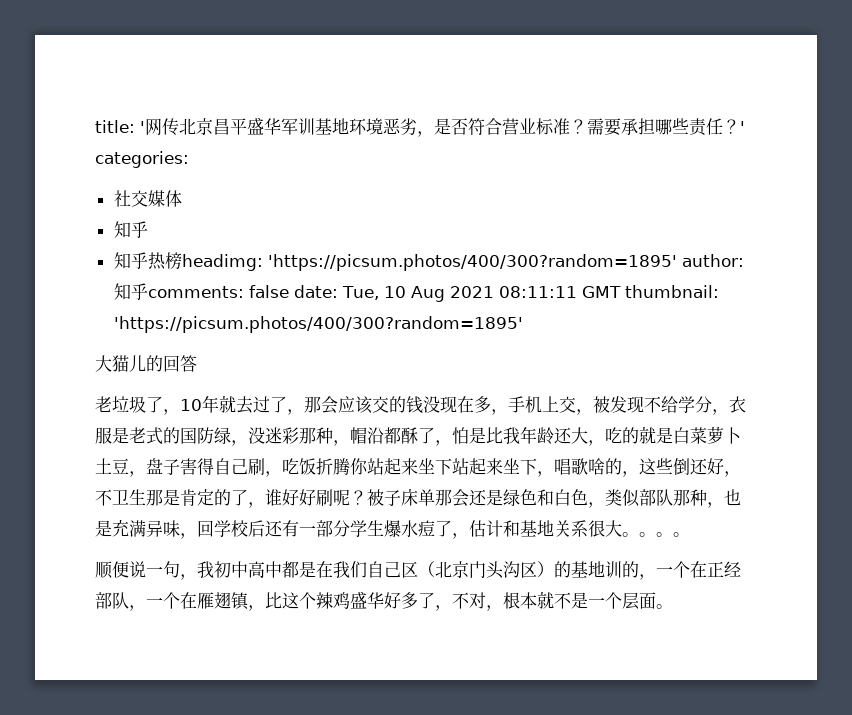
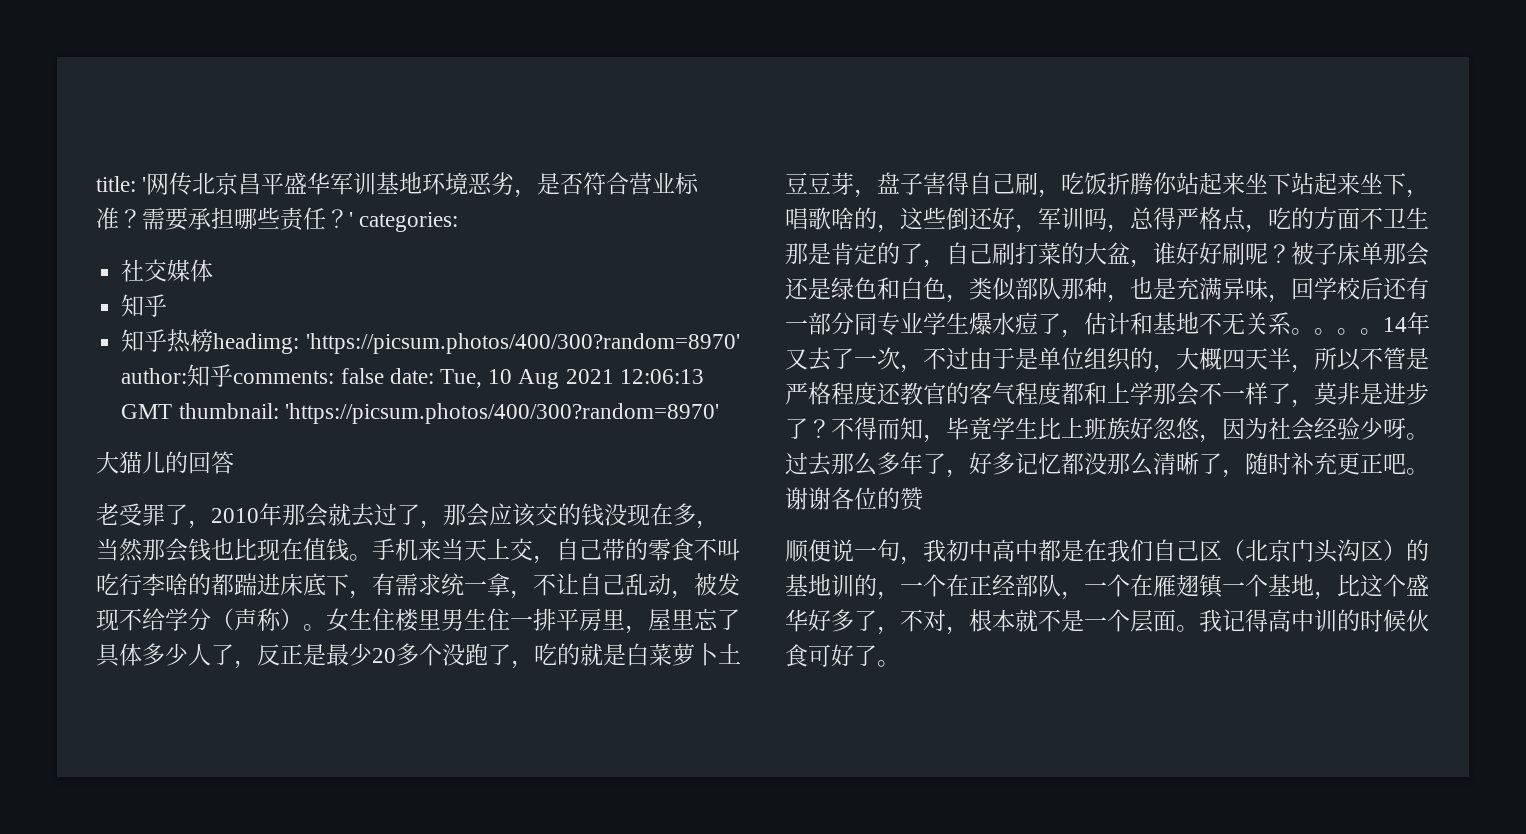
[267,254,677,271] 'https://picsum.photos/400/300?random=1895' -> [305,333,740,354] 'https://picsum.photos/400/300?random=8970'
[498,286,577,298] 08:11:11 -> [619,369,704,384] 12:06:13
[113,316,523,333] 'https://picsum.photos/400/300?random=1895' -> [284,403,719,424] 'https://picsum.photos/400/300?random=8970'
[112,395,219,415] 垃圾了，10年 -> [119,503,328,529] 受罪了，2010年那会
[508,396,746,415] [95,426,588,446] 手机上交，被发现不给学分，衣服是老式的国防绿，没迷彩那种，帽沿都酥了，怕是比我年龄还大 -> [96,538,740,564] [96,573,740,599] [96,608,740,634] [96,643,511,669] 当然那会钱也比现在值钱。手机来当天上交，自己带的零食不叫吃行李啥的都踹进床底下，有需求统一拿，不让自己乱动，被发现不给学分（声称）。女生住楼里男生住一排平房里，屋里忘了具体多少人了，反正是最少20多个没跑了
(129, 466) none -> [808,172,854,195] 豆芽
(741, 474) none -> [1038,207,1360,233] 军训吗，总得严格点，吃的方面
(265, 505) none -> [946,242,1153,268] 自己刷打菜的大盆，
(350, 528) none -> [854,312,923,336] 同专业
[554,520,622,537] 关系很大 -> [1199,312,1291,335] 不无关系
(690, 534) none -> [1383,312,1430,335] [785,347,1429,373] [785,382,1429,408] [785,417,1429,443] [785,452,1429,478] [785,487,924,511] 14年又去了一次，不过由于是单位组织的，大概四天半，所以不管是严格程度还教官的客气程度都和上学那会不一样了，莫非是进步了？不得而知，毕竟学生比上班族好忽悠，因为社会经验少呀。过去那么多年了，好多记忆都没那么清晰了，随时补充更正吧。谢谢各位的赞
(249, 601) none -> [1222,574,1314,597] 一个基地
[316,592,350,609] 辣鸡 -> (1406, 585) none
(673, 606) none -> [1199,609,1429,632] [785,644,900,667] 我记得高中训的时候伙食可好了。

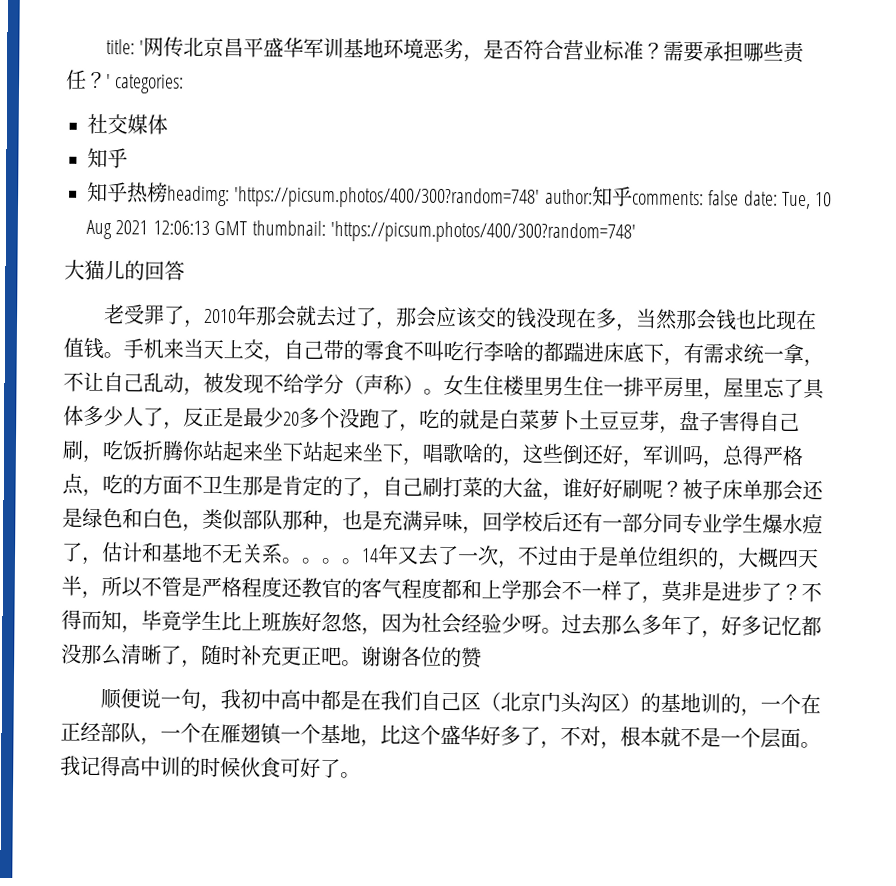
[305,333,740,354] 'https://picsum.photos/400/300?random=8970' -> [234,186,541,209] 'https://picsum.photos/400/300?random=748'
[284,403,719,424] 'https://picsum.photos/400/300?random=8970' -> [330,220,636,244] 'https://picsum.photos/400/300?random=748'

